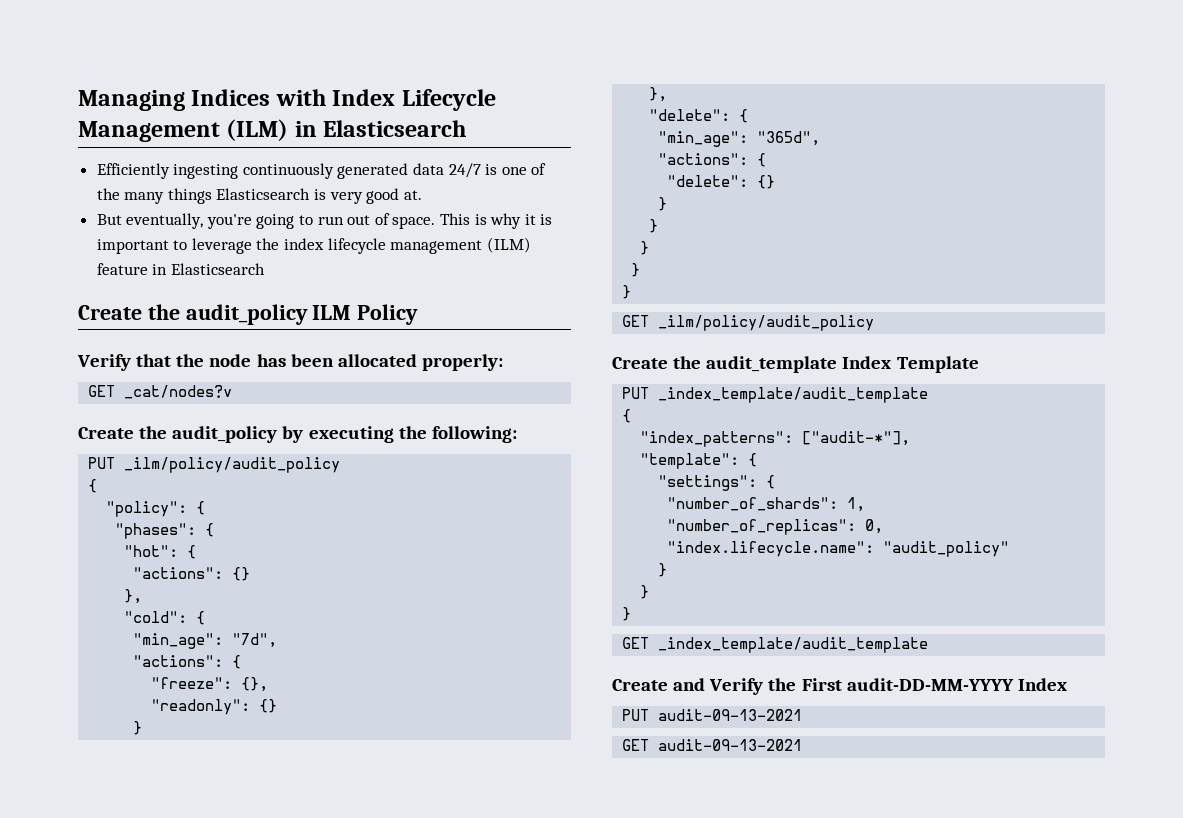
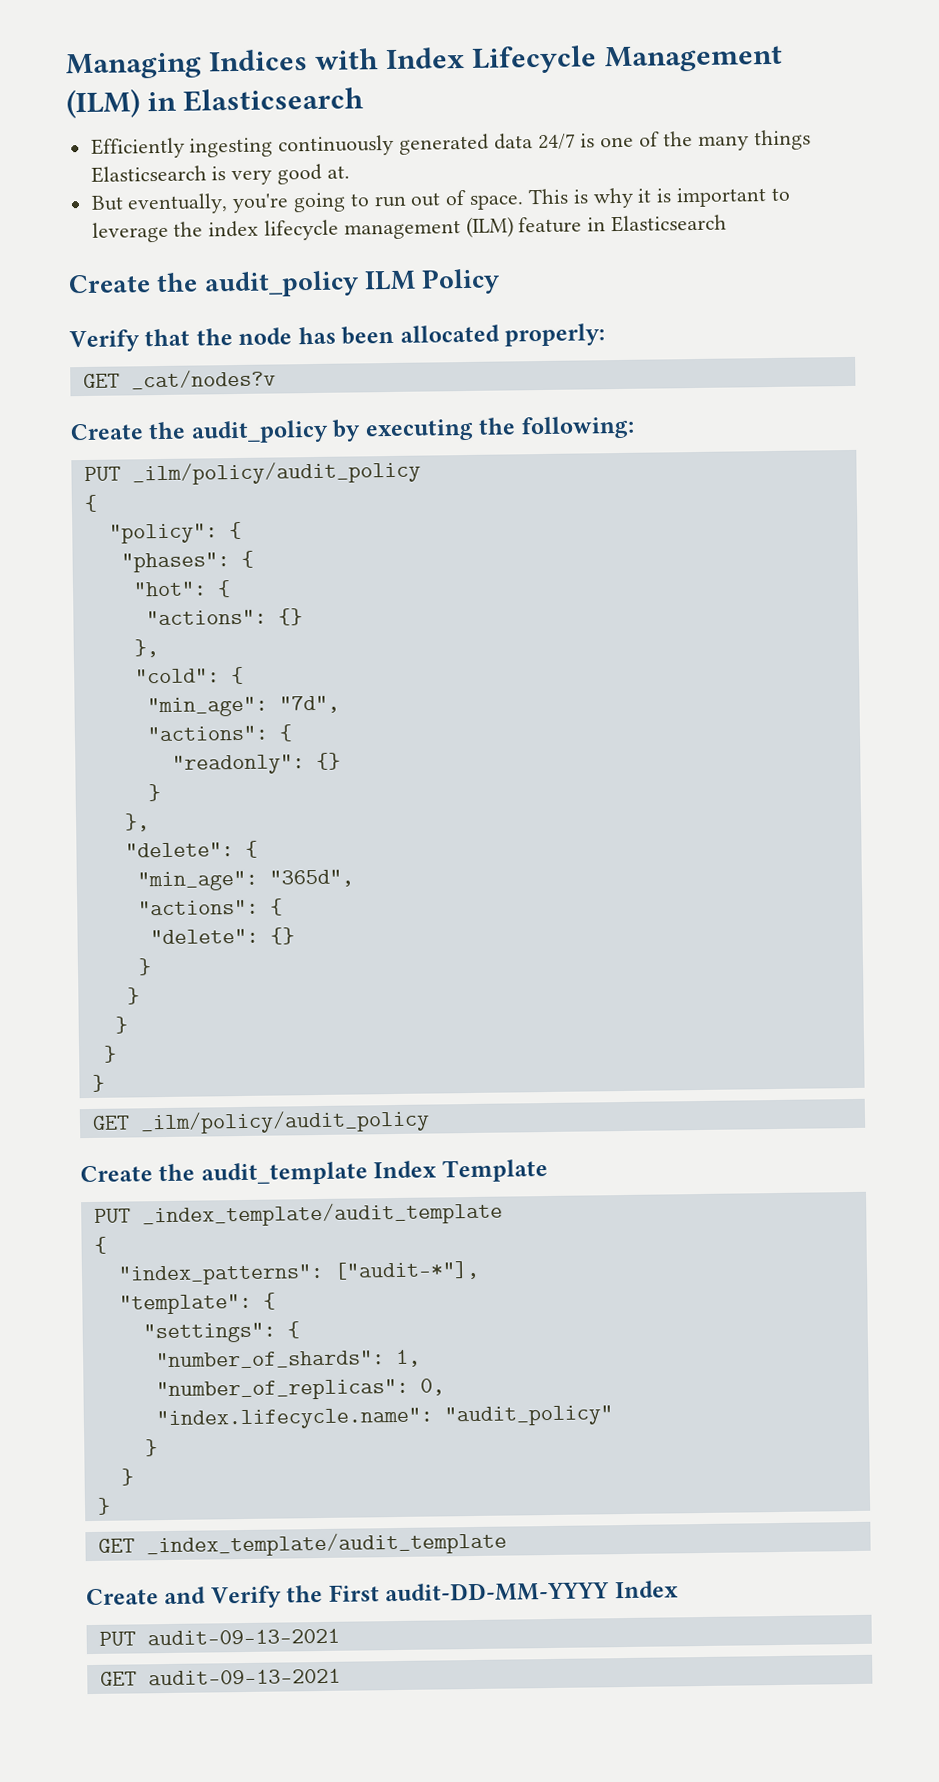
[151,677,269,692] // "freeze": {}, -> (293, 733) none

